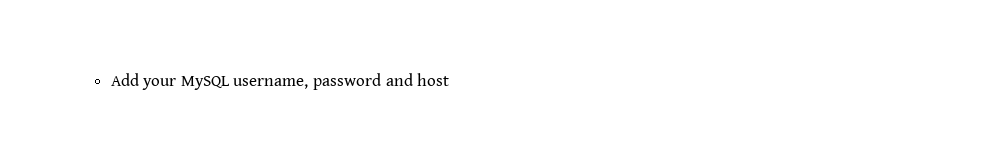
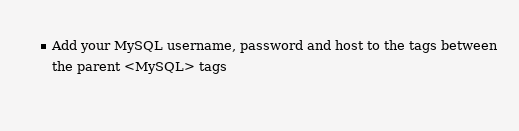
(450, 79) none -> [367,40,499,53] [52,61,228,74] to the tags between the parent <MySQL> tags

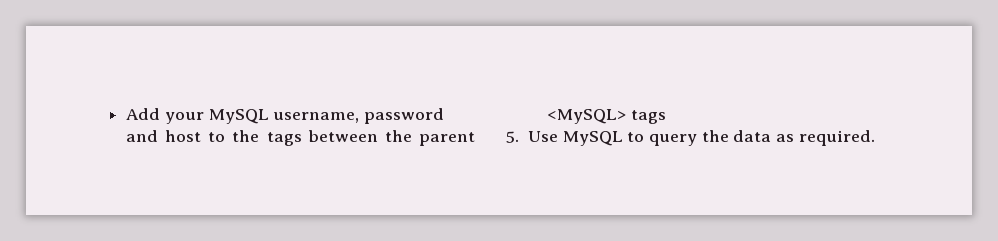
(228, 68) none -> [506,130,875,146] // 5. Use MySQL to query the data as required.

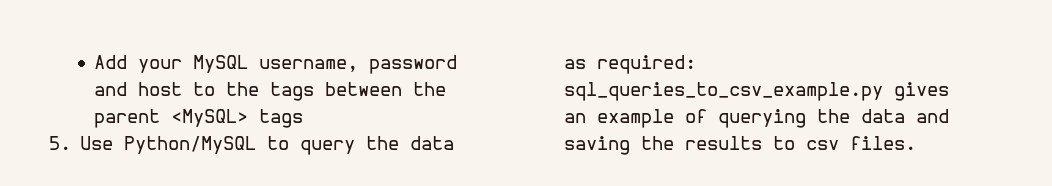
[562,131,623,146] MySQL -> [124,136,257,154] Python/MySQL
[798,130,875,146] required. -> [597,55,697,74] [564,82,950,101] [564,109,950,128] [564,136,917,155] required: sql_queries_to_csv_example.py gives an example of querying the data and saving the results to csv files.

